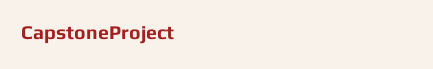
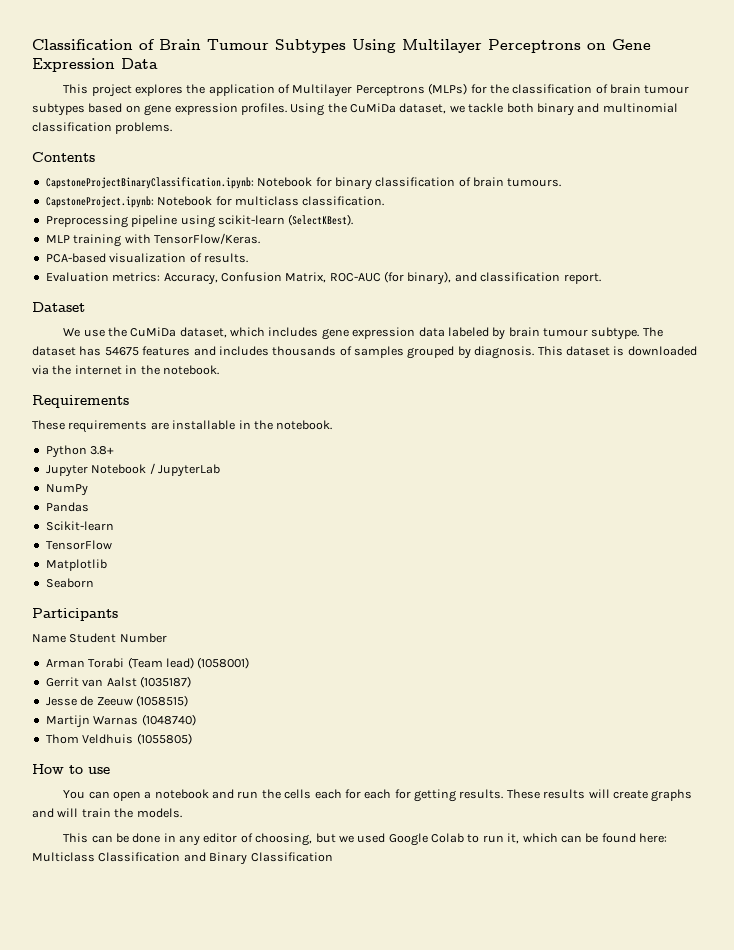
[21,26,174,44] CapstoneProject -> [32,39,651,53] [32,58,158,72] [63,83,690,97] [32,103,678,116] [32,122,173,134] [32,152,95,162] [45,177,562,190] [45,196,385,208] [45,214,354,228] [45,233,260,247] [45,253,248,263] [45,271,601,285] [32,302,85,312] [63,327,663,340] [32,346,697,359] [32,365,219,375] [32,395,129,408] [32,420,333,433] [45,445,115,458] [45,463,220,477] [45,484,88,496] [45,502,89,512] [45,521,114,531] [45,540,112,550] [45,559,107,571] [45,578,94,588] [32,608,118,621] [32,633,167,643] [45,657,250,669] [45,676,191,688] [45,695,188,707] [45,714,196,728] [45,733,192,745] [32,764,110,774] [63,789,693,802] [32,808,182,818] [63,833,668,846] [32,852,333,865] Classification of Brain Tumour Subtypes Using Multilayer Perceptrons on Gene Expression Data // This project explores the application of Multilayer Perceptrons (MLPs) for the classification of brain tumour subtypes based on gene expression profiles. Using the CuMiDa dataset, we tackle both binary and multinomial classification problems. // Contents // CapstoneProjectBinaryClassification.ipynb: Notebook for binary classification of brain tumours. // CapstoneProject.ipynb: Notebook for multiclass classification. // Preprocessing pipeline using scikit-learn (SelectKBest). // MLP training with TensorFlow/Keras. // PCA-based visualization of results. // Evaluation metrics: Accuracy, Confusion Matrix, ROC-AUC (for binary), and classification report. // Dataset // We use the CuMiDa dataset, which includes gene expression data labeled by brain tumour subtype. The dataset has 54675 features and includes thousands of samples grouped by diagnosis. This dataset is downloaded via the internet in the notebook. // Requirements // These requirements are installable in the notebook. // Python 3.8+ // Jupyter Notebook / JupyterLab // NumPy // Pandas // Scikit-learn // TensorFlow // Matplotlib // Seaborn // Participants // Name Student Number // Arman Torabi (Team lead) (1058001) // Gerrit van Aalst (1035187) // Jesse de Zeeuw (1058515) // Martijn Warnas (1048740) // Thom Veldhuis (1055805) // How to use // You can open a notebook and run the cells each for each for getting results. These results will create graphs and will train the models. // This can be done in any editor of choosing, but we used Google Colab to run it, which can be found here: Multiclass Classification and Binary Classification

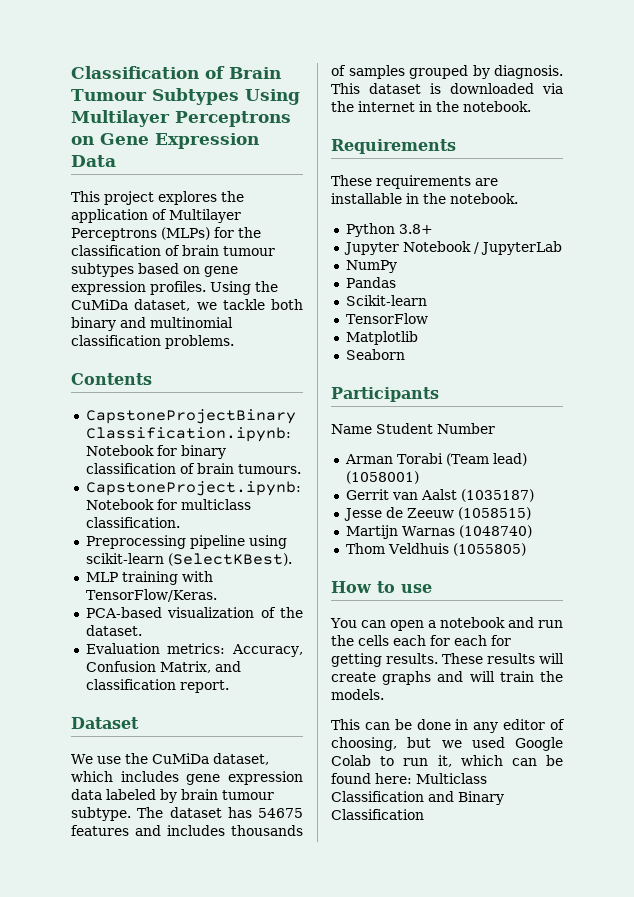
[203,253,248,263] results. -> [280,607,303,618] [85,625,142,636] the dataset.
[329,271,452,285] ROC-AUC (for binary), -> (211, 667) none

